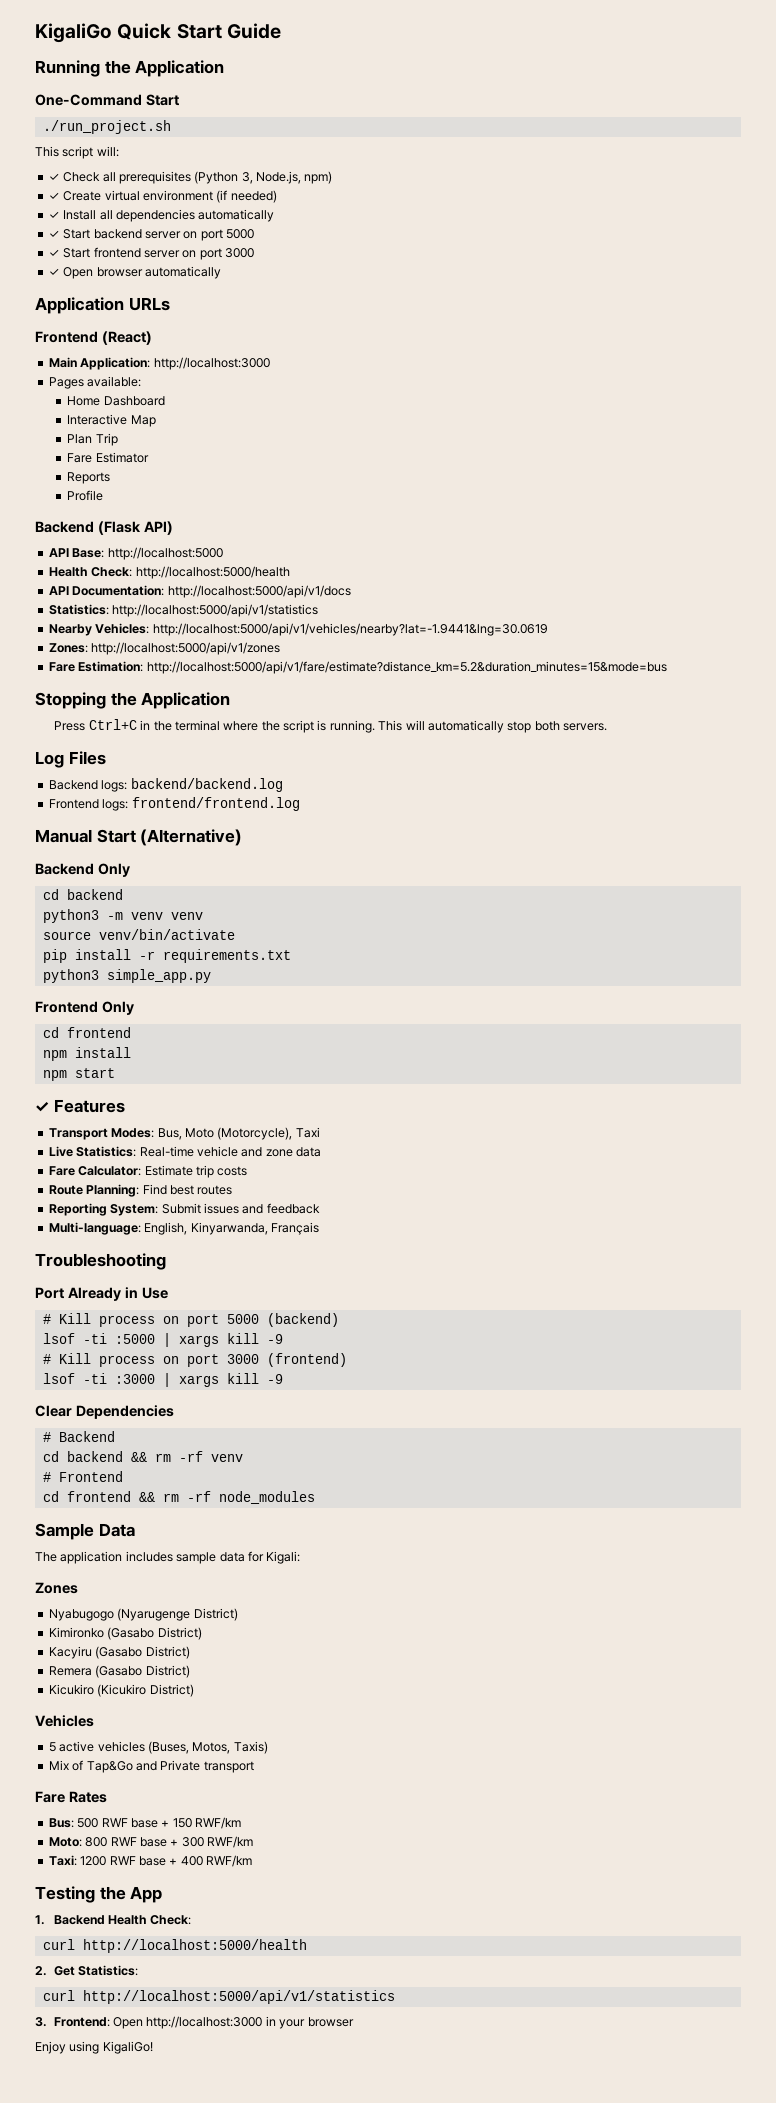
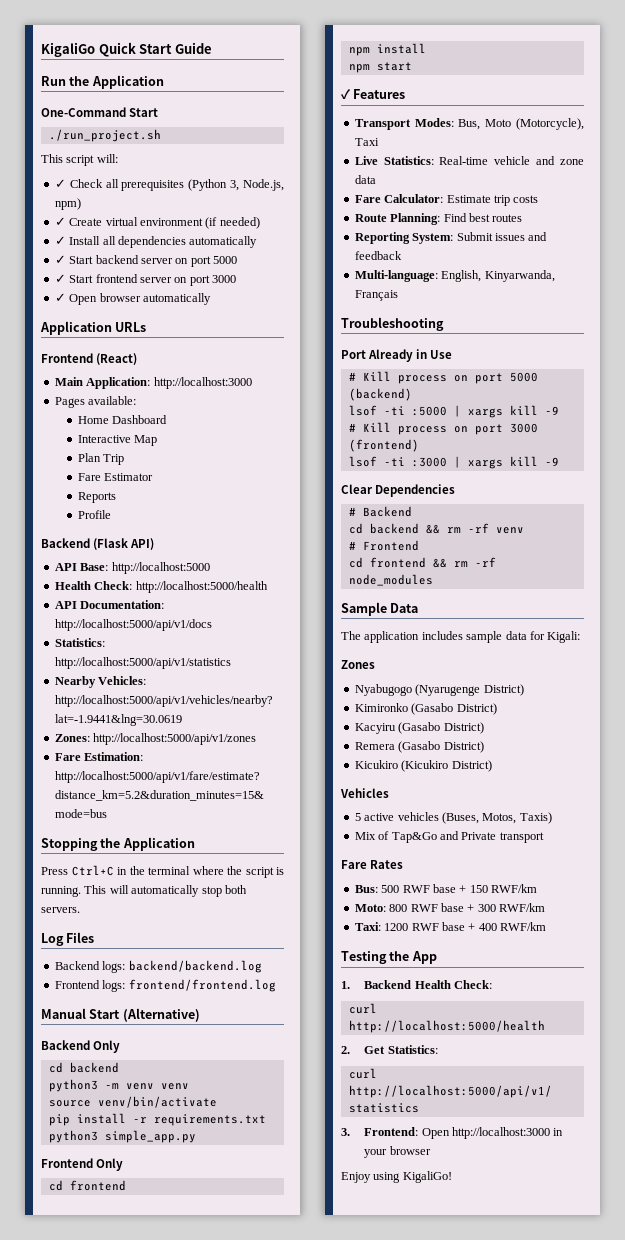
[35,60,100,77] Running -> [41,76,66,86] Run

